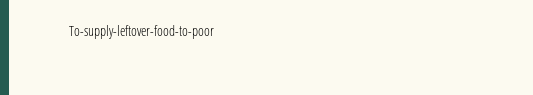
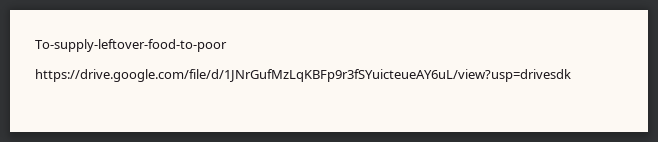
(214, 32) none -> [35,69,571,82] // https://drive.google.com/file/d/1JNrGufMzLqKBFp9r3fSYuicteueAY6uL/view?usp=drivesdk

